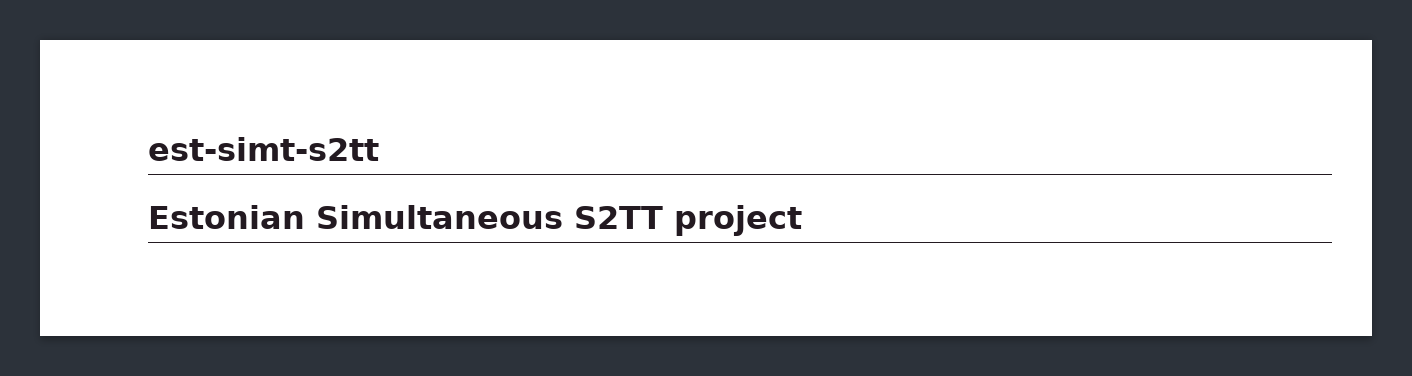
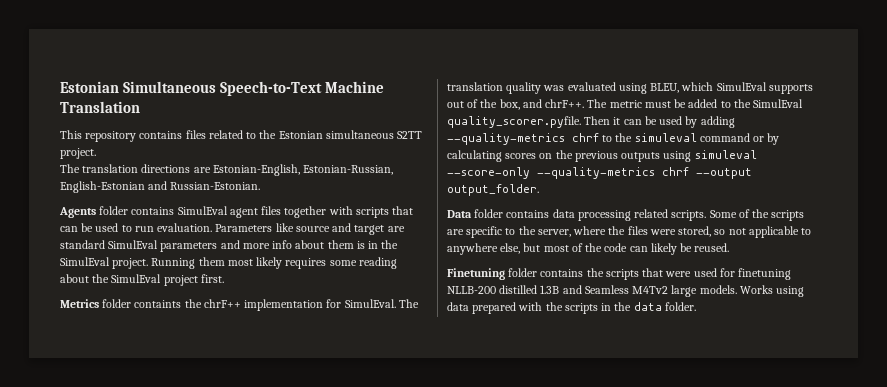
[148,137,379,161] est-simt-s2tt // -> (60, 87) none
[574,205,803,236] S2TT project -> [220,81,385,96] [60,101,140,113] [60,130,423,142] [60,148,96,159] [60,164,394,176] [60,181,261,193] [59,206,414,218] [60,223,405,235] [60,240,399,252] [60,257,397,269] [60,274,224,286] [60,299,419,311] [447,82,813,94] [447,99,804,110] [447,116,735,128] [447,133,780,145] [447,150,757,162] [447,167,752,179] [447,184,539,196] [447,209,805,221] [447,226,812,238] [447,243,730,255] [447,268,792,280] [447,285,805,297] [447,302,696,314] Speech-to-Text Machine Translation // This repository contains files related to the Estonian simultaneous S2TT project. // The translation directions are Estonian-English, Estonian-Russian, English-Estonian and Russian-Estonian. // Agents folder contains SimulEval agent files together with scripts that can be used to run evaluation. Parameters like source and target are standard SimulEval parameters and more info about them is in the SimulEval project. Running them most likely requires some reading about the SimulEval project first. // Metrics folder containts the chrF++ implementation for SimulEval. The translation quality was evaluated using BLEU, which SimulEval supports out of the box, and chrF++. The metric must be added to the SimulEval quality_scorer.pyfile. Then it can be used by adding --quality-metrics chrf to the simuleval command or by calculating scores on the previous outputs using simuleval --score-only --quality-metrics chrf --output output_folder. // Data folder contains data processing related scripts. Some of the scripts are specific to the server, where the files were stored, so not applicable to anywhere else, but most of the code can likely be reused. // Finetuning folder contains the scripts that were used for finetuning NLLB-200 distilled 1.3B and Seamless M4Tv2 large models. Works using data prepared with the scripts in the data folder.

